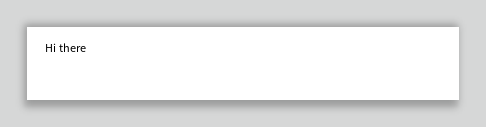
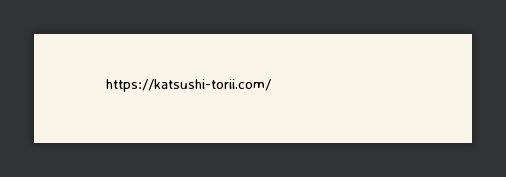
[45,43,86,52] Hi there -> [106,79,271,92] https://katsushi-torii.com/

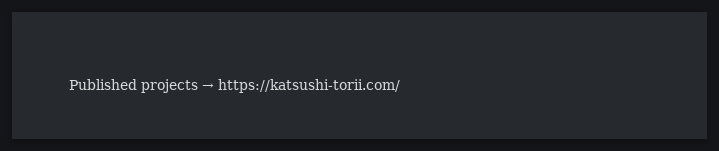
(106, 85) none -> [69,79,214,93] Published projects →

